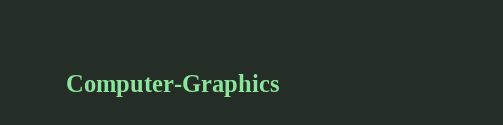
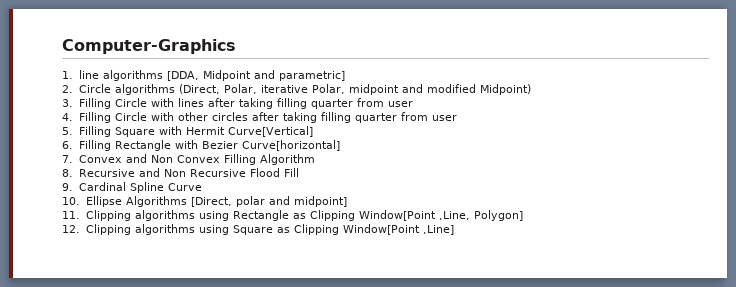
(280, 85) none -> [62,70,345,81] [62,84,531,95] [62,98,413,109] [62,112,457,123] [62,126,313,137] [62,140,340,151] [62,154,315,165] [62,168,299,177] [62,182,202,193] [62,196,347,207] [62,210,523,221] [62,224,454,235] // 1. line algorithms [DDA, Midpoint and parametric] // 2. Circle algorithms (Direct, Polar, iterative Polar, midpoint and modified Midpoint) // 3. Filling Circle with lines after taking filling quarter from user // 4. Filling Circle with other circles after taking filling quarter from user // 5. Filling Square with Hermit Curve[Vertical] // 6. Filling Rectangle with Bezier Curve[horizontal] // 7. Convex and Non Convex Filling Algorithm // 8. Recursive and Non Recursive Flood Fill // 9. Cardinal Spline Curve // 10. Ellipse Algorithms [Direct, polar and midpoint] // 11. Clipping algorithms using Rectangle as Clipping Window[Point ,Line, Polygon] // 12. Clipping algorithms using Square as Clipping Window[Point ,Line]

